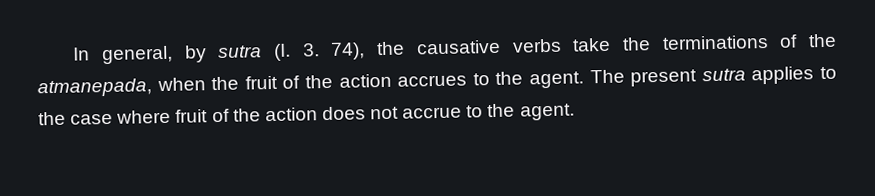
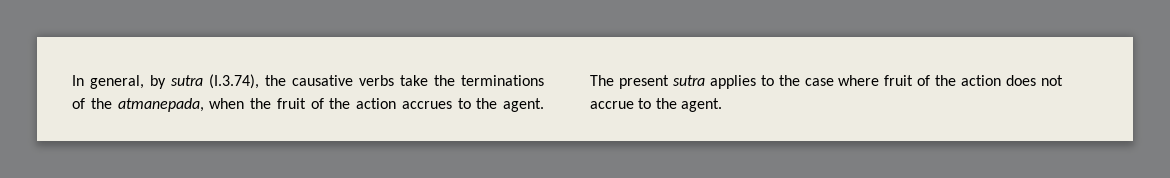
[273,42,366,61] (I. 3. 74), -> [209,74,259,89] (I.3.74),

